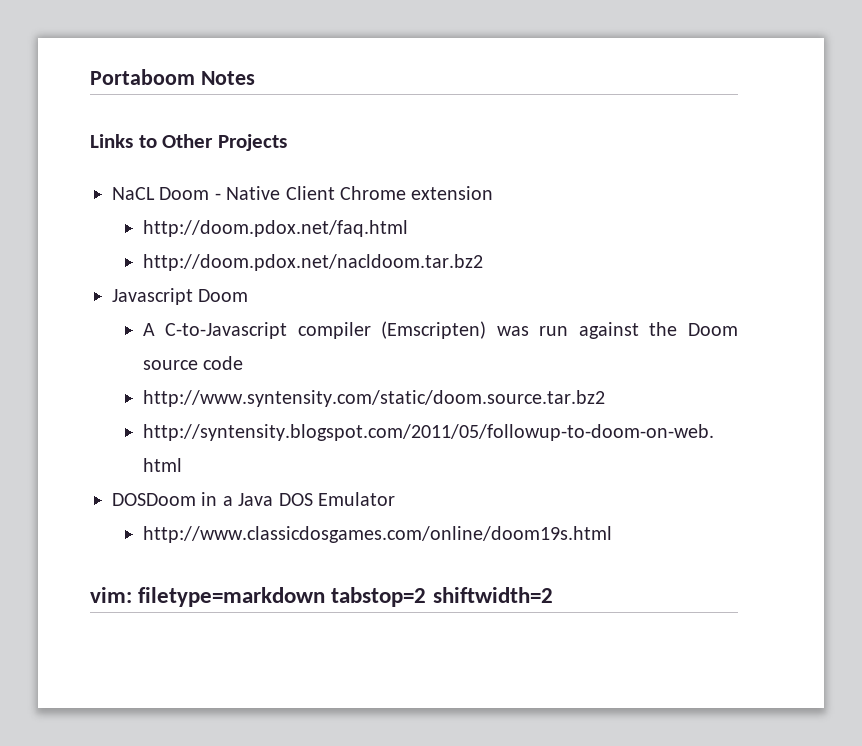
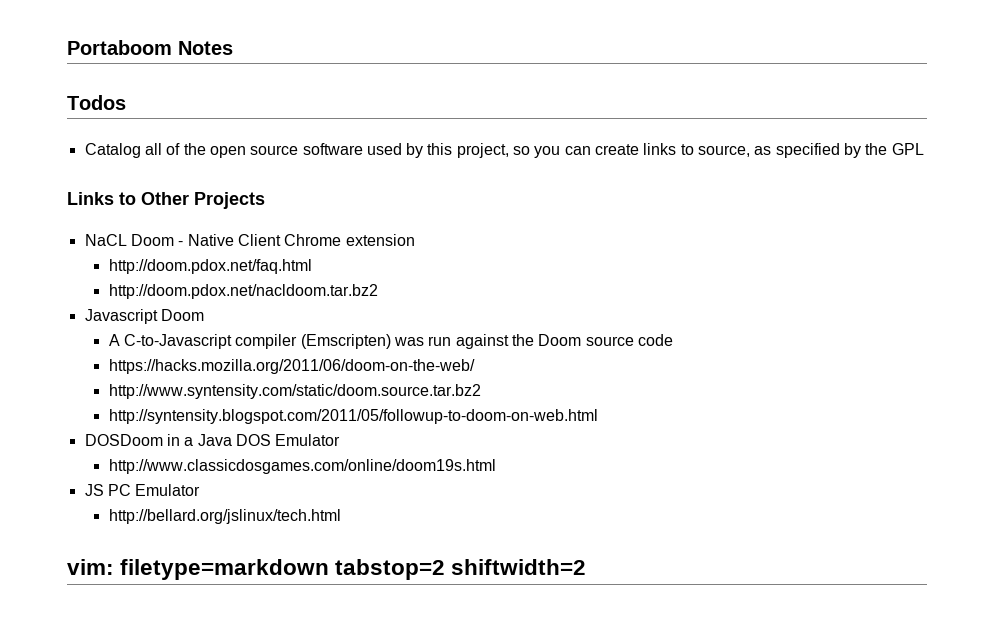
(255, 78) none -> [67,95,126,110] [84,143,924,158] // Todos // Catalog all of the open source software used by this project, so you can create links to source, as specified by the GPL
(244, 363) none -> [108,359,475,374] // https://hacks.mozilla.org/2011/06/doom-on-the-web/
(612, 534) none -> [84,484,201,496] [108,509,341,524] // JS PC Emulator // http://bellard.org/jslinux/tech.html

